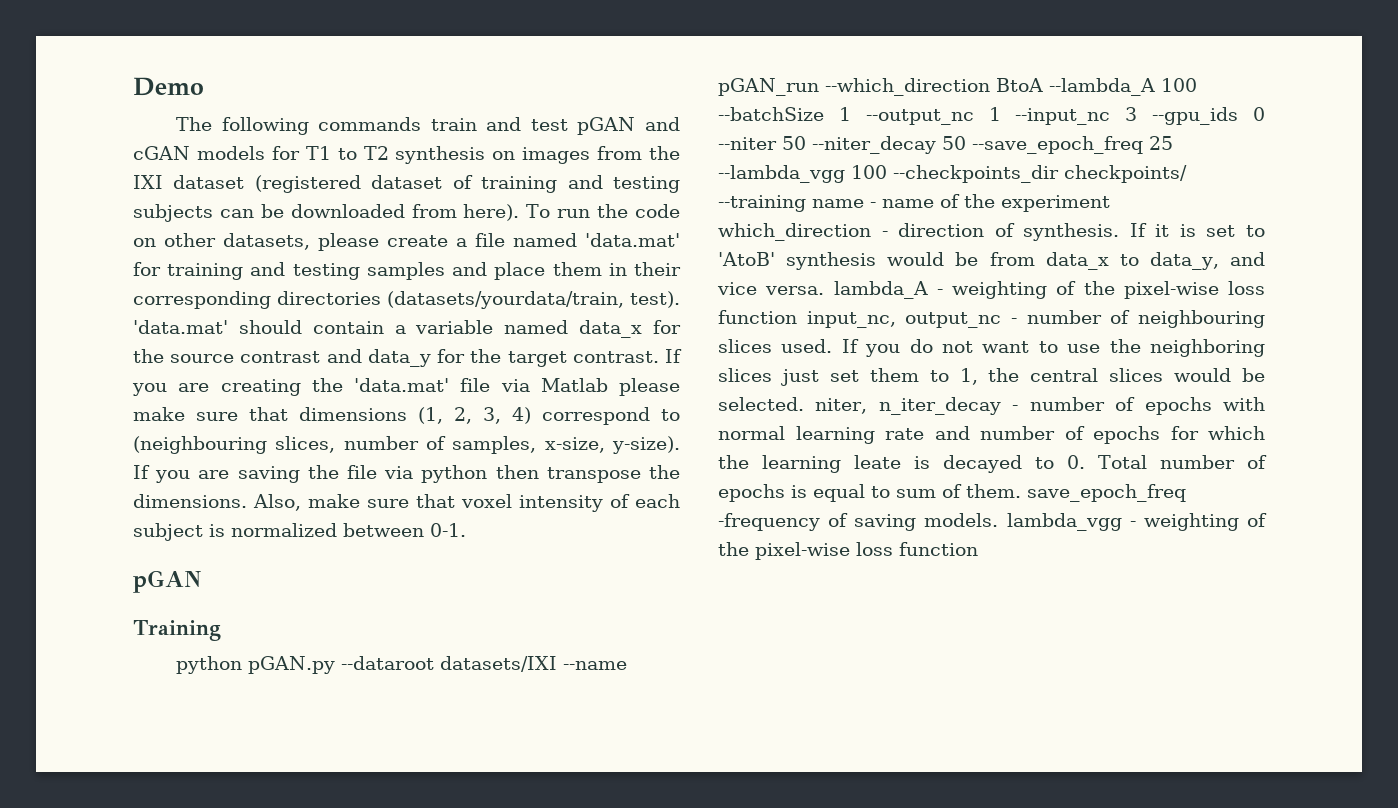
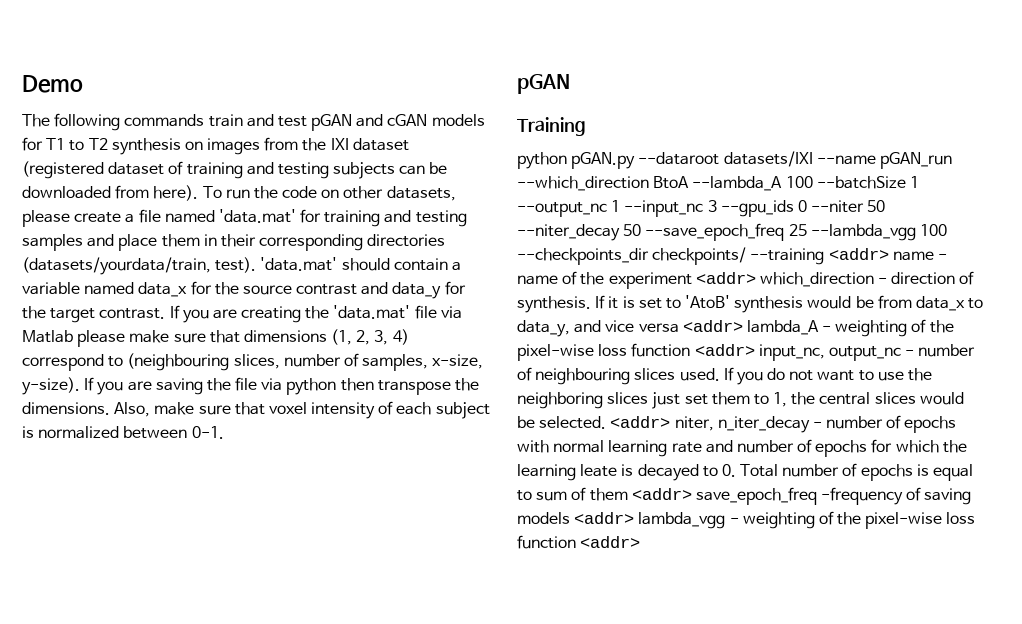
(806, 203) none -> [828,248,889,260] <addr>
(1110, 203) none -> [695,272,756,284] <addr>
[765,286,825,295] versa. -> [638,320,743,333] versa <addr>
(797, 317) none -> [694,344,755,356] <addr>
(804, 404) none -> [610,416,671,428] <addr>
[966,484,1021,498] them. -> [589,488,692,501] them <addr>
[924,513,999,527] models. -> [517,512,635,524] models <addr>
(978, 549) none -> [580,536,641,548] <addr>

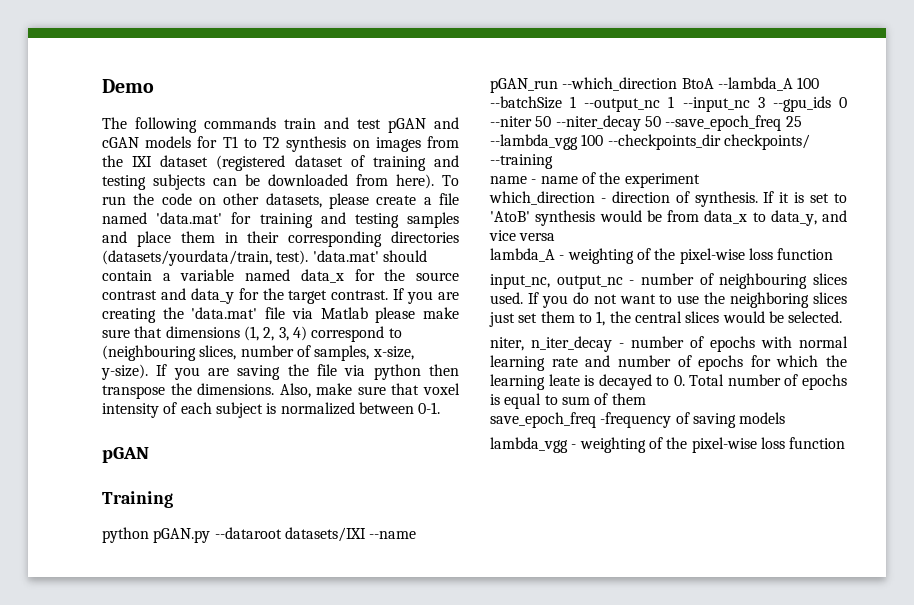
[828,248,889,260] <addr> -> (553, 161) //
[695,272,756,284] <addr> -> (700, 180) //
[682,320,743,332] <addr> -> (556, 237) //
[694,344,755,356] <addr> -> (834, 254) //
[610,416,671,428] <addr> -> (843, 317) //
[631,488,692,500] <addr> -> (646, 399) //
[574,512,635,524] <addr> -> (786, 418) //
[580,536,641,548] <addr> -> (846, 443) none

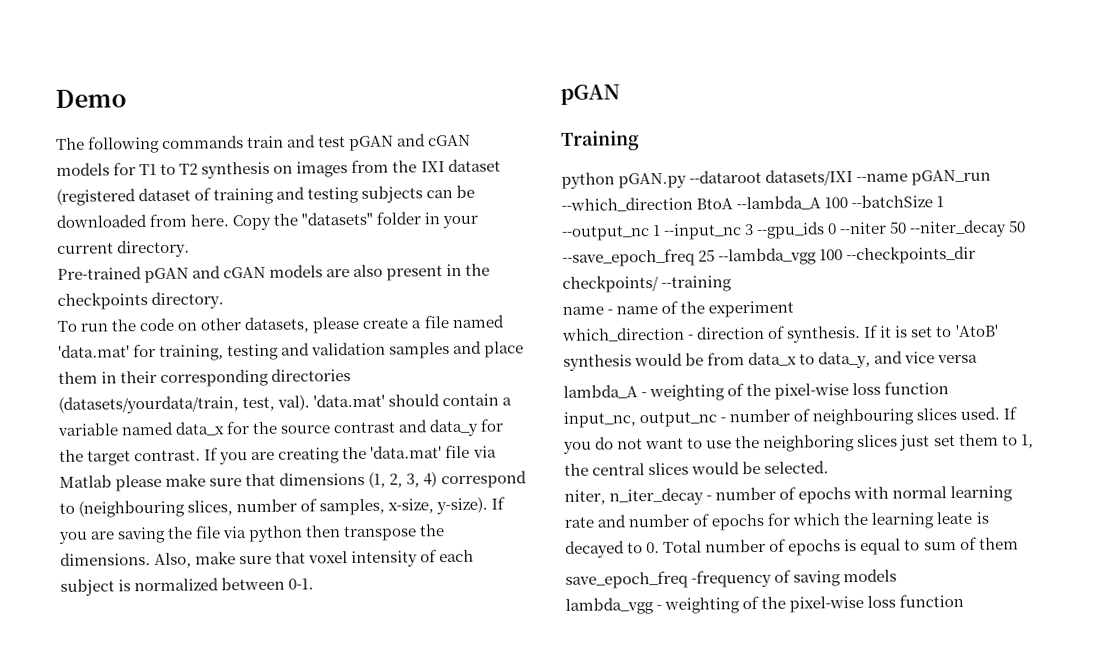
[396,174,434,189] here). -> [190,211,479,231] [57,239,191,258] [57,263,491,284] [57,291,225,310] here. Copy the "datasets" folder in your current directory. // Pre-trained pGAN and cGAN models are also present in the checkpoints directory. //
[259,212,399,228] training and testing -> [159,341,387,361] training, testing and validation
[276,250,309,265] test). -> [242,394,311,412] test, val).

